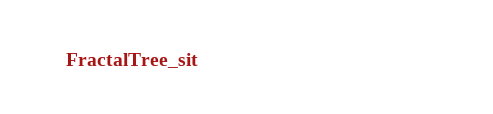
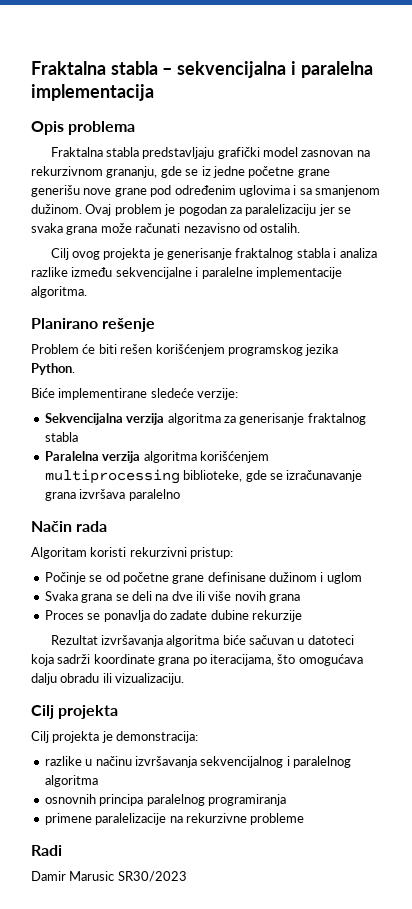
[66,53,198,68] FractalTree_sit -> [31,61,373,78] [31,84,154,101] [31,121,136,135] [50,147,370,159] [31,166,330,178] [31,185,380,197] [31,204,351,216] [31,223,301,235] [50,248,377,260] [31,267,342,279] [31,286,87,298] [31,318,156,332] [31,344,339,356] [31,363,75,375] [31,388,239,400] [44,413,366,425] [44,432,78,442] [44,451,269,463] [44,469,363,484] [44,489,180,501] [31,521,108,532] [31,547,234,559] [44,572,362,584] [44,591,301,603] [44,610,302,622] [50,635,354,647] [31,654,363,666] [31,673,185,685] [31,705,119,719] [31,731,199,743] [44,756,351,768] [44,775,98,787] [44,794,286,806] [44,813,305,825] [31,845,62,856] [31,871,187,882] Fraktalna stabla – sekvencijalna i paralelna implementacija // Opis problema // Fraktalna stabla predstavljaju grafički model zasnovan na rekurzivnom grananju, gde se iz jedne početne grane generišu nove grane pod određenim uglovima i sa smanjenom dužinom. Ovaj problem je pogodan za paralelizaciju jer se svaka grana može računati nezavisno od ostalih. // Cilj ovog projekta je generisanje fraktalnog stabla i analiza razlike između sekvencijalne i paralelne implementacije algoritma. // Planirano rešenje // Problem će biti rešen korišćenjem programskog jezika Python. // Biće implementirane sledeće verzije: // Sekvencijalna verzija algoritma za generisanje fraktalnog stabla // Paralelna verzija algoritma korišćenjem multiprocessing biblioteke, gde se izračunavanje grana izvršava paralelno // Način rada // Algoritam koristi rekurzivni pristup: // Počinje se od početne grane definisane dužinom i uglom // Svaka grana se deli na dve ili više novih grana // Proces se ponavlja do zadate dubine rekurzije // Rezultat izvršavanja algoritma biće sačuvan u datoteci koja sadrži koordinate grana po iteracijama, što omogućava dalju obradu ili vizualizaciju. // Cilj projekta // Cilj projekta je demonstracija: // razlike u načinu izvršavanja sekvencijalnog i paralelnog algoritma // osnovnih principa paralelnog programiranja // primene paralelizacije na rekurzivne probleme // Radi // Damir Marusic SR30/2023

